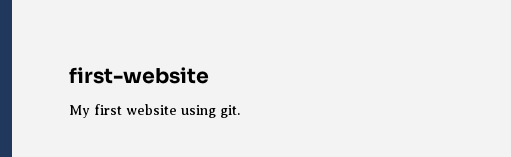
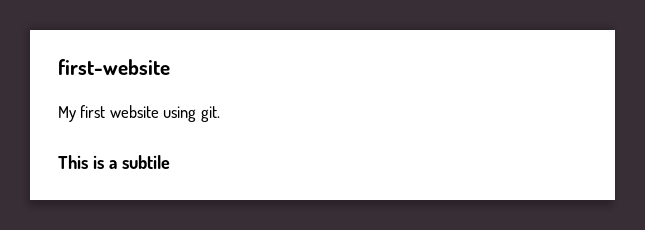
(240, 111) none -> [58,155,170,169] // This is a subtile

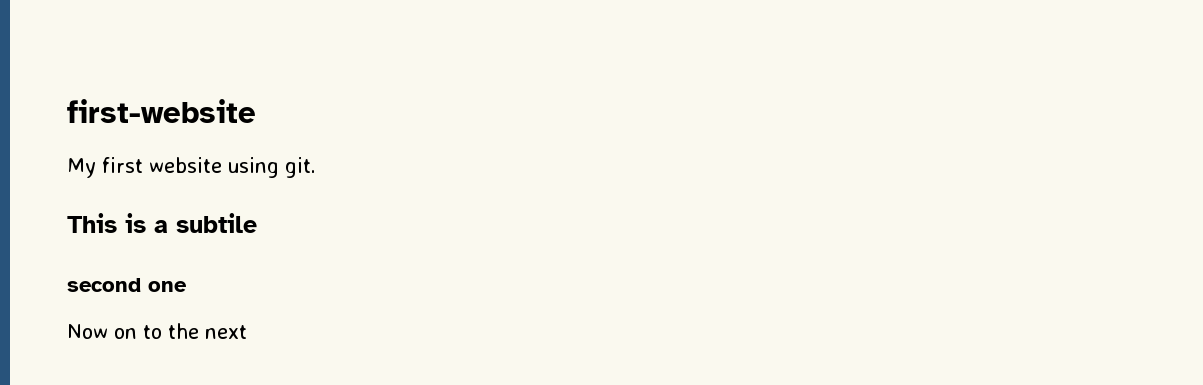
(170, 162) none -> [67,278,187,292] [67,323,247,339] // second one // Now on to the next

